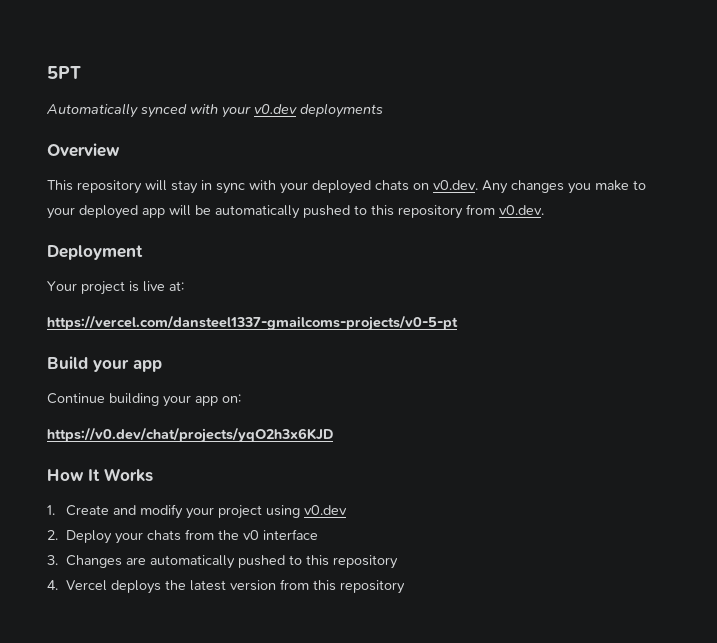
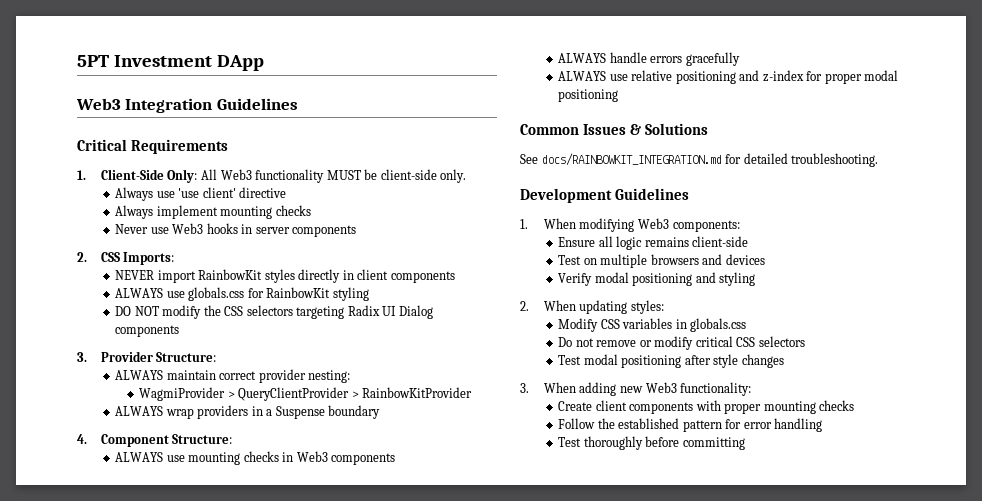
[46,103,383,118] [47,143,120,157] [47,180,646,194] [47,204,544,219] [47,245,143,260] [47,281,184,295] [47,315,458,331] [47,356,162,372] [47,393,241,407] [47,427,333,443] [47,468,153,482] [47,504,348,519] [47,529,319,544] [47,555,399,569] [47,579,406,594] // Automatically synced with your v0.dev deployments // Overview // This repository will stay in sync with your deployed chats on v0.dev. Any changes you make to your deployed app will be automatically pushed to this repository from v0.dev. // Deployment // Your project is live at: // https://vercel.com/dansteel1337-gmailcoms-projects/v0-5-pt // Build your app // Continue building your app on: // https://v0.dev/chat/projects/yqO2h3x6KJD // How It Works // 1. Create and modify your project using v0.dev // 2. Deploy your chats from the v0 interface // 3. Changes are automatically pushed to this repository // 4. Vercel deploys the latest version from this repository -> [113,55,264,71] [76,98,298,113] [77,139,228,154] [77,169,467,183] [115,187,287,201] [115,205,311,219] [115,223,357,237] [77,252,175,265] [115,269,455,283] [115,287,369,301] [115,305,433,319] [115,325,180,337] [77,351,217,362] [115,369,351,383] [139,387,473,401] [115,405,381,419] [77,434,233,447] [115,451,396,465] [558,52,740,66] [558,70,899,84] [558,89,619,102] [520,123,708,135] [520,153,879,167] [520,188,689,203] [520,218,740,232] [558,236,749,250] [558,254,765,268] [558,272,756,286] [520,300,664,314] [558,318,747,332] [558,336,805,350] [558,354,784,368] [520,382,752,396] [558,400,855,414] [558,418,823,432] [558,436,745,450] Investment DApp // Web3 Integration Guidelines // Critical Requirements // 1. Client-Side Only: All Web3 functionality MUST be client-side only. // Always use 'use client' directive // Always implement mounting checks // Never use Web3 hooks in server components // 2. CSS Imports: // NEVER import RainbowKit styles directly in client components // ALWAYS use globals.css for RainbowKit styling // DO NOT modify the CSS selectors targeting Radix UI Dialog components // 3. Provider Structure: // ALWAYS maintain correct provider nesting: // WagmiProvider > QueryClientProvider > RainbowKitProvider // ALWAYS wrap providers in a Suspense boundary // 4. Component Structure: // ALWAYS use mounting checks in Web3 components // ALWAYS handle errors gracefully // ALWAYS use relative positioning and z-index for proper modal positioning // Common Issues & Solutions // See docs/RAINBOWKIT_INTEGRATION.md for detailed troubleshooting. // Development Guidelines // 1. When modifying Web3 components: // Ensure all logic remains client-side // Test on multiple browsers and devices // Verify modal positioning and styling // 2. When updating styles: // Modify CSS variables in globals.css // Do not remove or modify critical CSS selectors // Test modal positioning after style changes // 3. When adding new Web3 functionality: // Create client components with proper mounting checks // Follow the established pattern for error handling // Test thoroughly before committing

